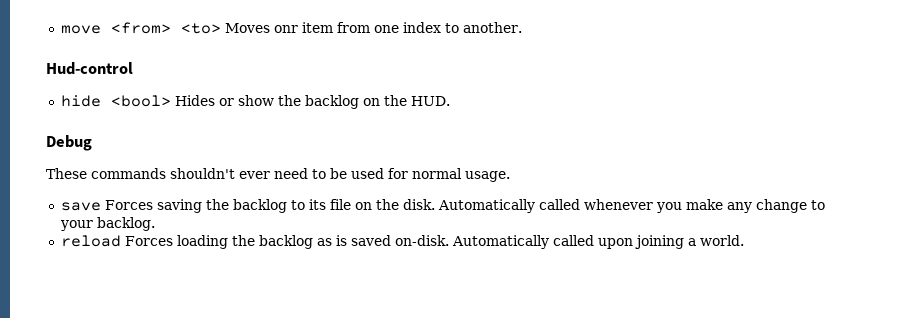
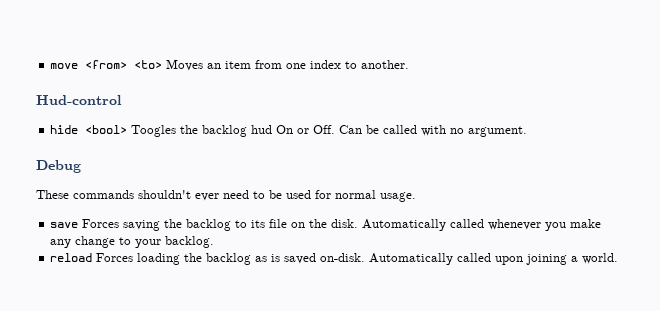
[273,25,298,33] onr -> [207,63,222,69] an
[174,95,450,109] Hides or show the backlog on the HUD. -> [131,125,528,137] Toogles the backlog hud On or Off. Can be called with no argument.

